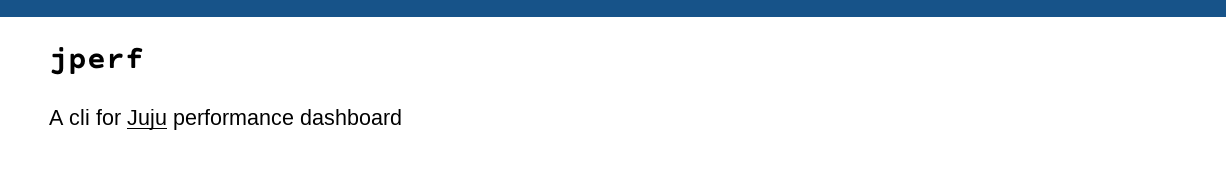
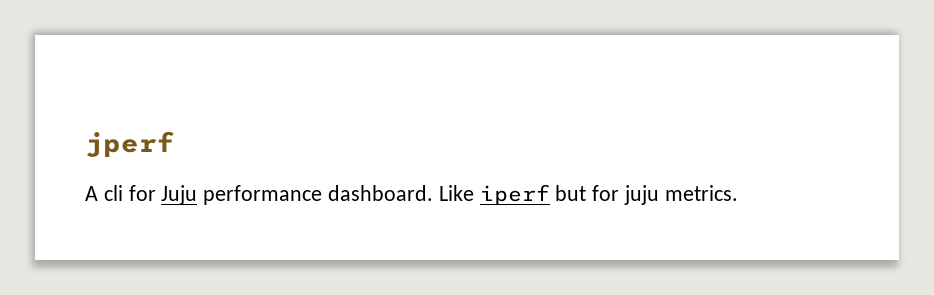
[300,109,402,125] dashboard -> [328,184,738,205] dashboard. Like iperf but for juju metrics.

